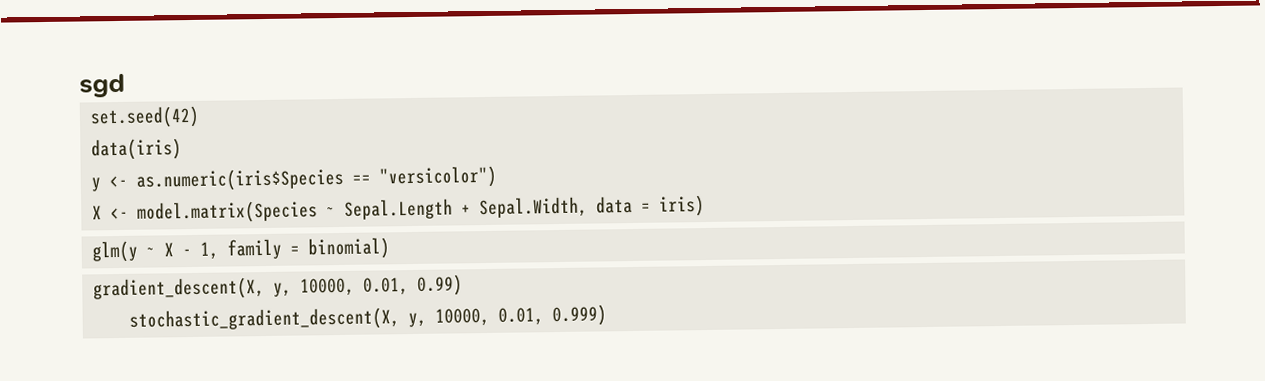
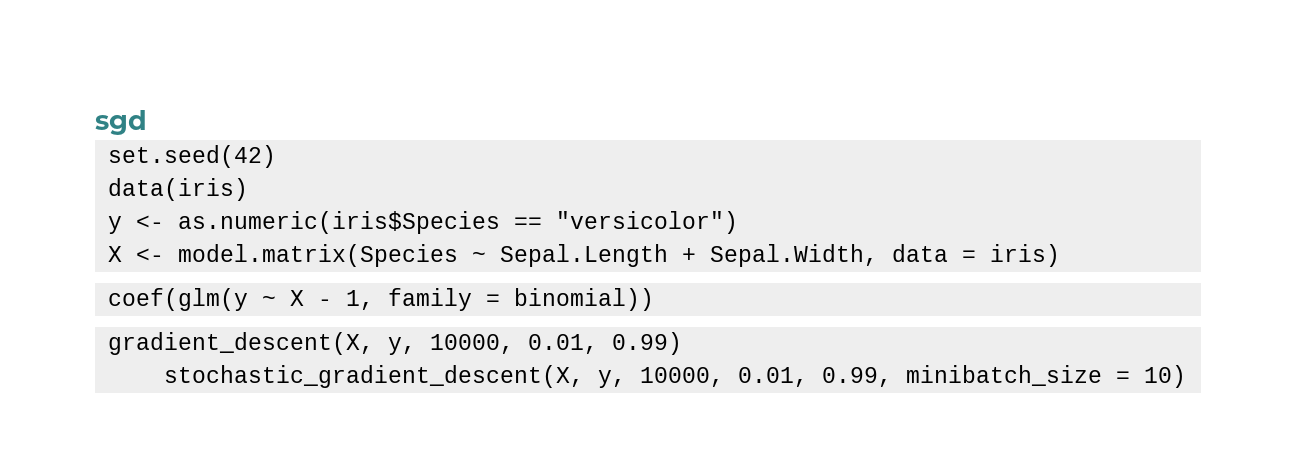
[92,240,139,263] glm(y -> [107,288,248,311] coef(glm(y
[308,237,391,260] binomial) -> [513,288,654,311] binomial))
[552,304,608,327] 0.999) -> [821,365,1186,388] 0.99, minibatch_size = 10)

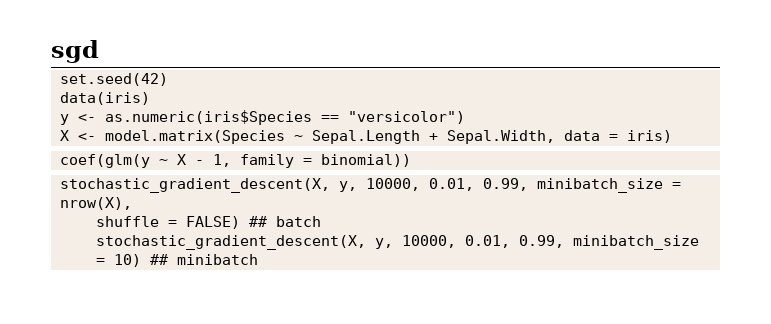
[107,332,682,355] gradient_descent(X, y, 10000, 0.01, 0.99) -> [60,178,681,193] [60,197,132,210] [96,216,321,229] stochastic_gradient_descent(X, y, 10000, 0.01, 0.99, minibatch_size = nrow(X), // shuffle = FALSE) ## batch
(1186, 376) none -> [150,254,258,265] ## minibatch

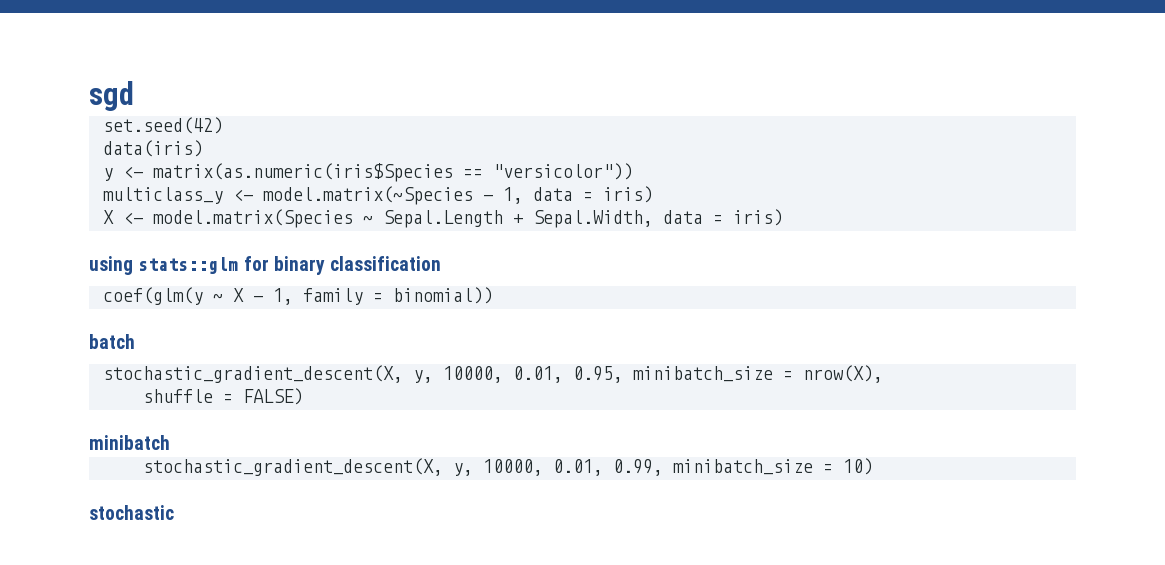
[105,110,465,125] as.numeric(iris$Species == "versicolor") -> [152,163,633,182] [102,186,653,205] matrix(as.numeric(iris$Species == "versicolor")) // multiclass_y <- model.matrix(~Species - 1, data = iris)
(672, 136) none -> [89,256,442,275] // using stats::glm for binary classification
[60,178,528,193] // stochastic_gradient_descent(X, y, 10000, 0.01, 0.99, -> [89,334,135,349] [102,365,623,383] // batch // stochastic_gradient_descent(X, y, 10000, 0.01, 0.95,
[249,216,321,227] ## batch -> [89,435,170,450] // minibatch
[150,254,258,265] ## minibatch -> [89,505,174,520] // stochastic

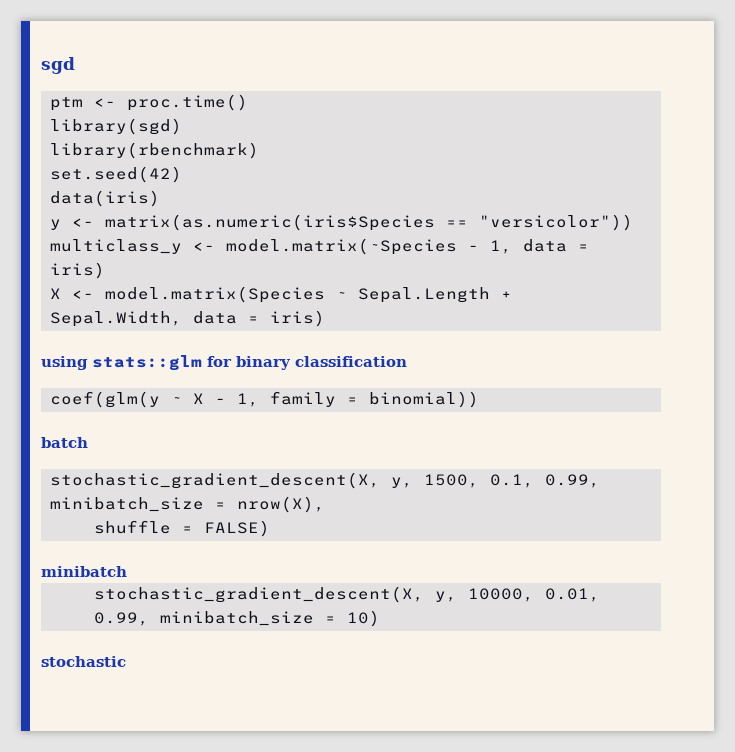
(134, 96) none -> [49,94,248,111] [49,118,182,135] [49,142,259,159] // ptm <- proc.time() // library(sgd) // library(rbenchmark)
[442,366,623,383] 10000, 0.01, 0.95, -> [423,474,600,488] 1500, 0.1, 0.99,

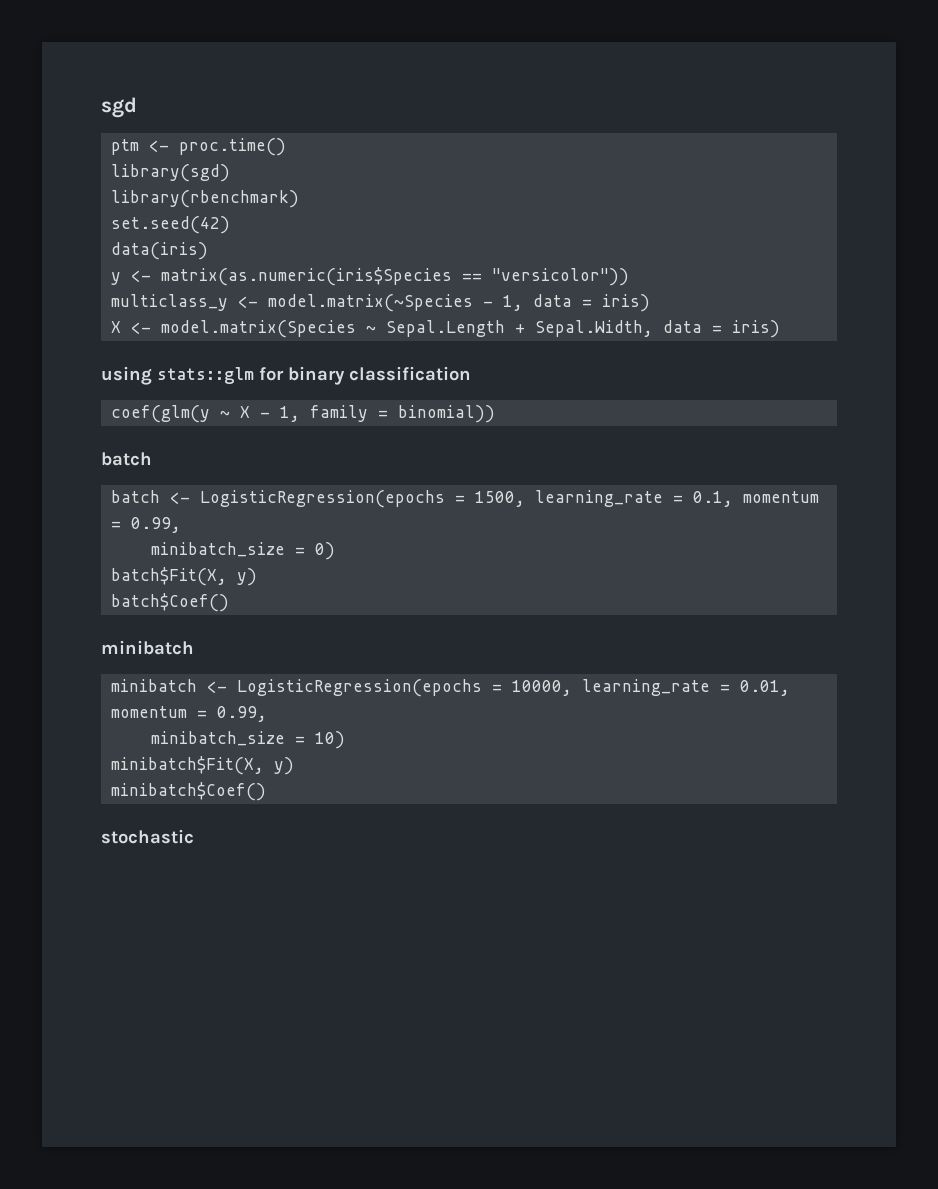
[49,472,600,489] [49,496,325,513] [93,520,270,537] [41,566,127,577] [93,586,600,603] [93,612,149,626] stochastic_gradient_descent(X, y, 1500, 0.1, 0.99, minibatch_size = nrow(X), // shuffle = FALSE) // minibatch // stochastic_gradient_descent(X, y, 10000, 0.01, 0.99, -> [111,490,820,508] [111,517,182,533] [151,542,336,560] [111,567,258,586] [111,593,230,612] [101,640,194,655] [111,679,791,697] [111,706,268,722] batch <- LogisticRegression(epochs = 1500, learning_rate = 0.1, momentum = 0.99, // minibatch_size = 0) // batch$Fit(X, y) // batch$Coef() // minibatch // minibatch <- LogisticRegression(epochs = 10000, learning_rate = 0.01, momentum = 0.99, //
(380, 618) none -> [111,756,295,775] [111,782,267,801] // minibatch$Fit(X, y) // minibatch$Coef()

